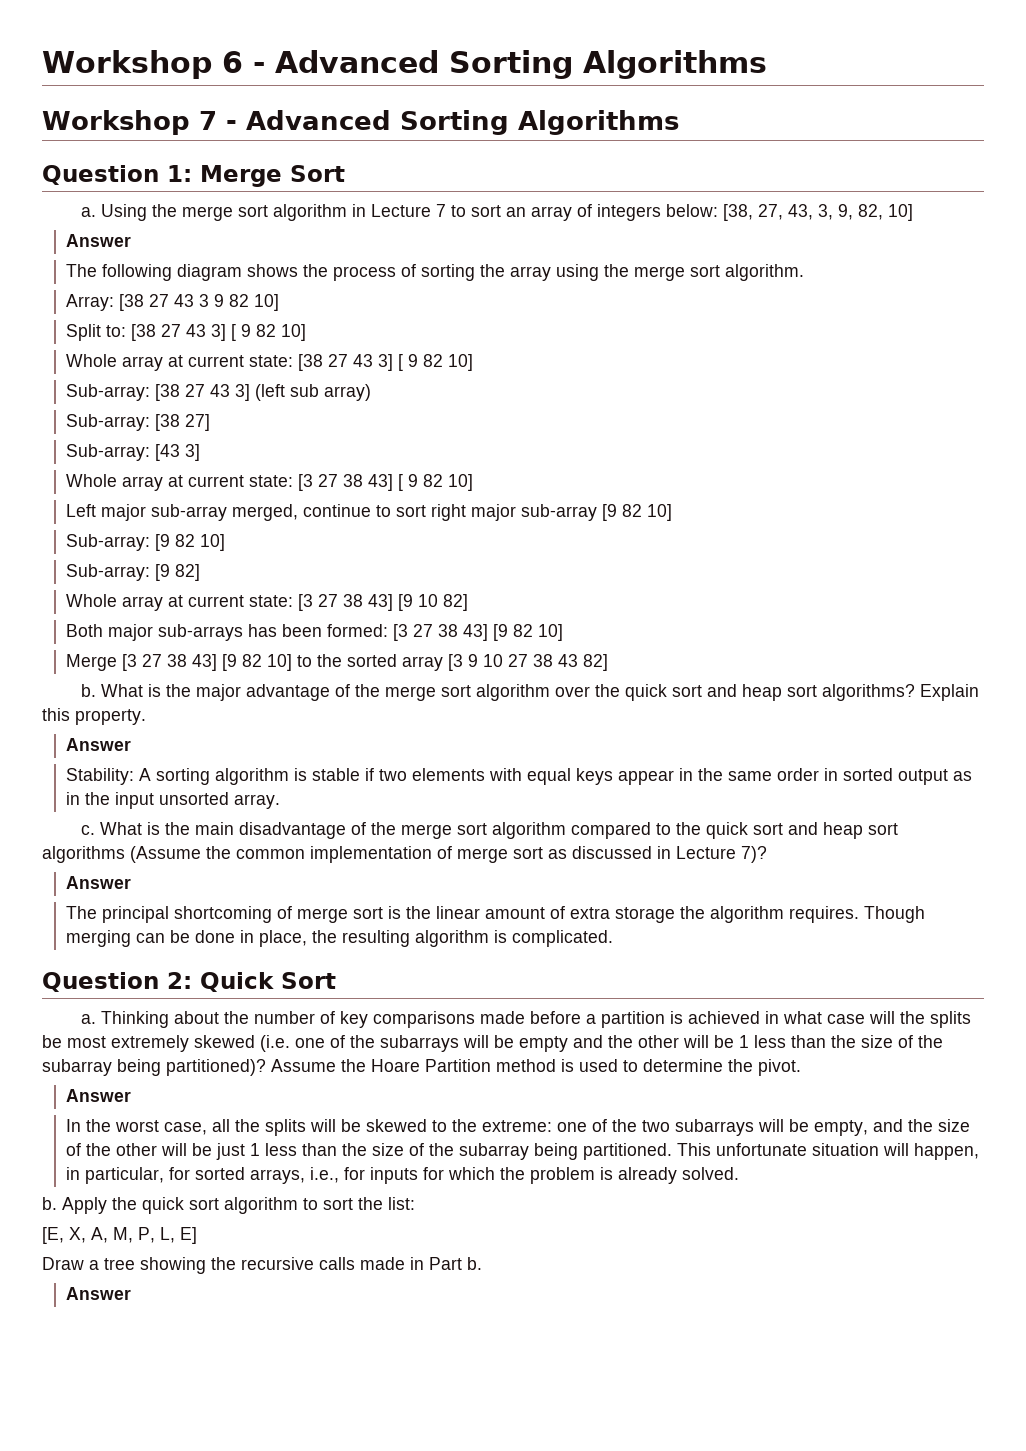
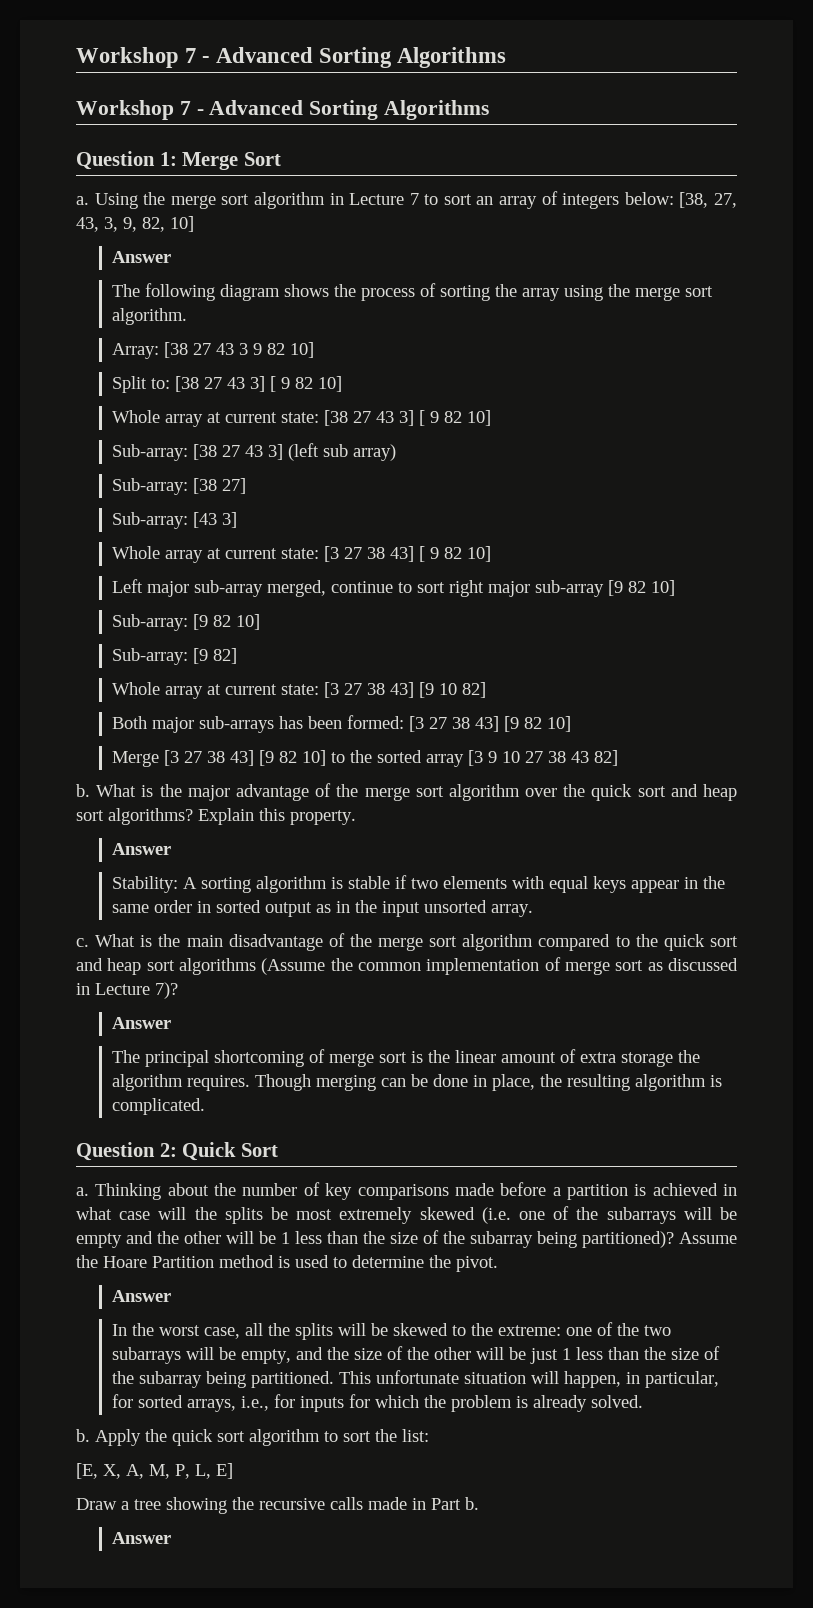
[42,50,243,79] Workshop 6 -> [76,47,197,68] Workshop 7

